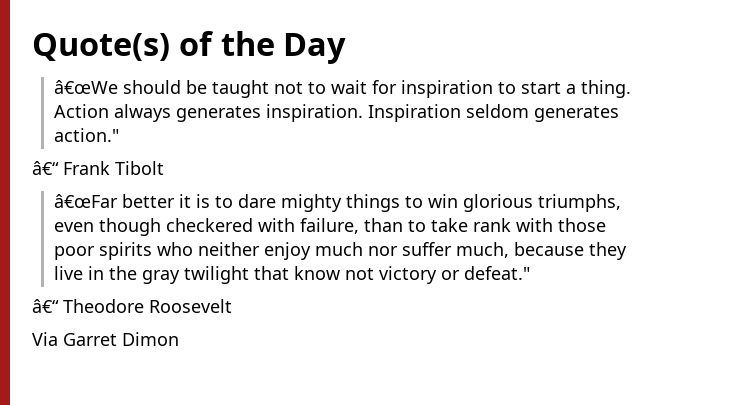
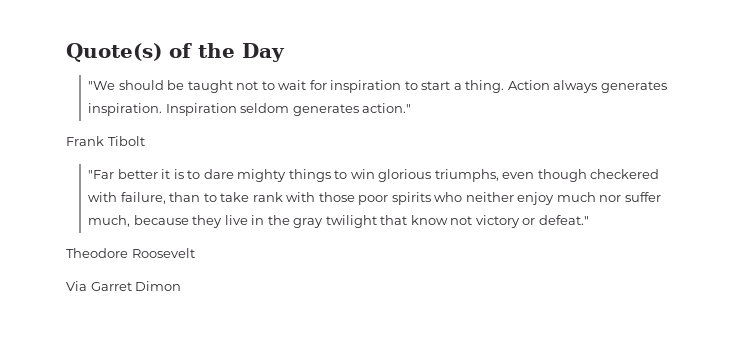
[54,80,119,94] â€œWe -> [88,81,116,90] "We
[32,161,59,175] â€“ -> (412, 108) none
[54,194,119,208] â€œFar -> [88,170,115,179] "Far
[32,299,59,313] â€“ -> (589, 220) none

